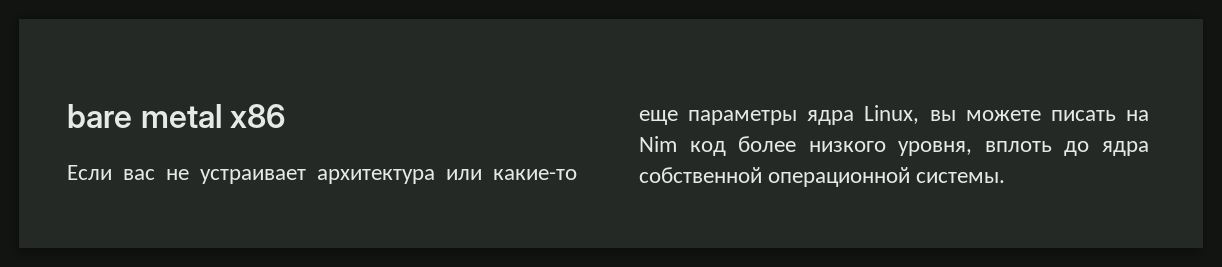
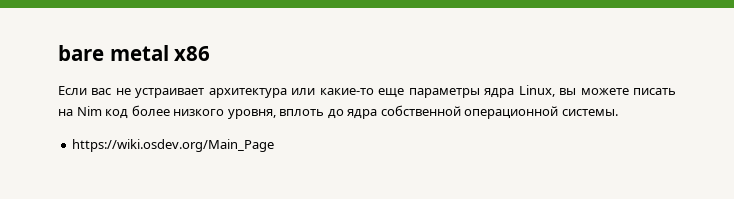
(1006, 177) none -> [72,139,275,152] // https://wiki.osdev.org/Main_Page

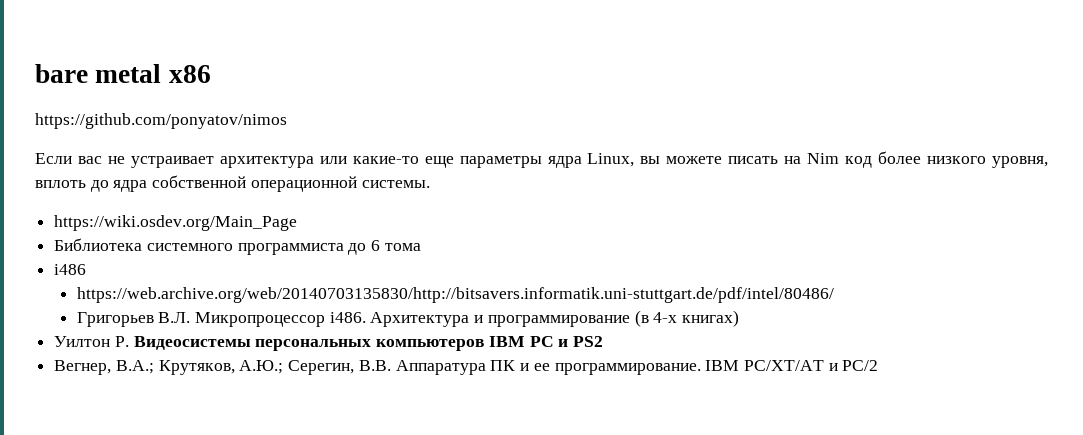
(211, 53) none -> [35,113,287,129] // https://github.com/ponyatov/nimos
(275, 145) none -> [54,238,421,255] [54,264,87,275] [76,287,834,303] [76,310,740,327] [54,336,604,351] [54,360,879,375] // Библиотека системного программиста до 6 тома // i486 // https://web.archive.org/web/20140703135830/http://bitsavers.informatik.uni-stuttgart.de/pdf/intel/80486/ // Григорьев В.Л. Микропроцессор i486. Архитектура и программирование (в 4-х книгах) // Уилтон Р. Видеосистемы персональных компьютеров IBM РС и РS2 // Вегнер, В.А.; Крутяков, А.Ю.; Серегин, В.В. Аппаратура ПК и ее программирование. IBM PC/XT/AT и PC/2

